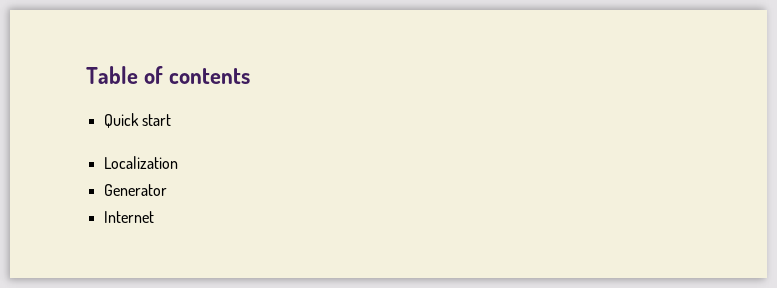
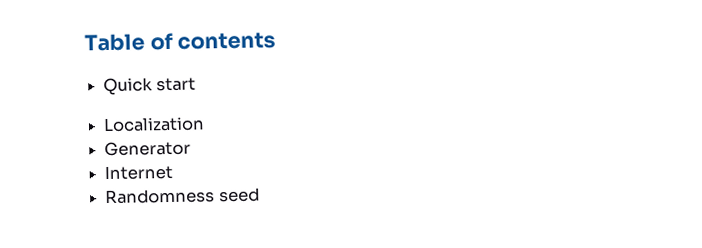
(154, 217) none -> [105,187,260,205] // Randomness seed

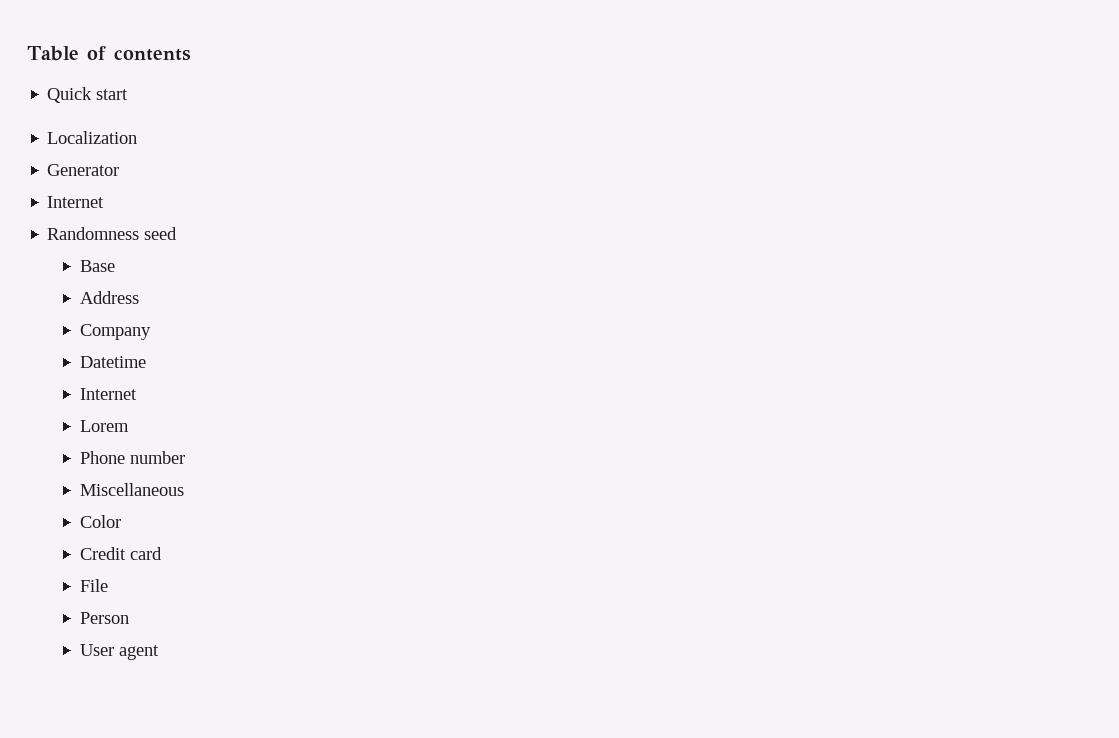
(260, 195) none -> [80,260,116,272] [80,291,140,304] [80,324,152,340] [80,356,147,368] [80,388,138,400] [80,420,130,432] [80,451,186,464] [80,483,185,496] [80,515,122,528] [80,547,163,560] [80,579,109,592] [80,612,130,624] [80,644,160,660] // Base // Address // Company // Datetime // Internet // Lorem // Phone number // Miscellaneous // Color // Credit card // File // Person // User agent

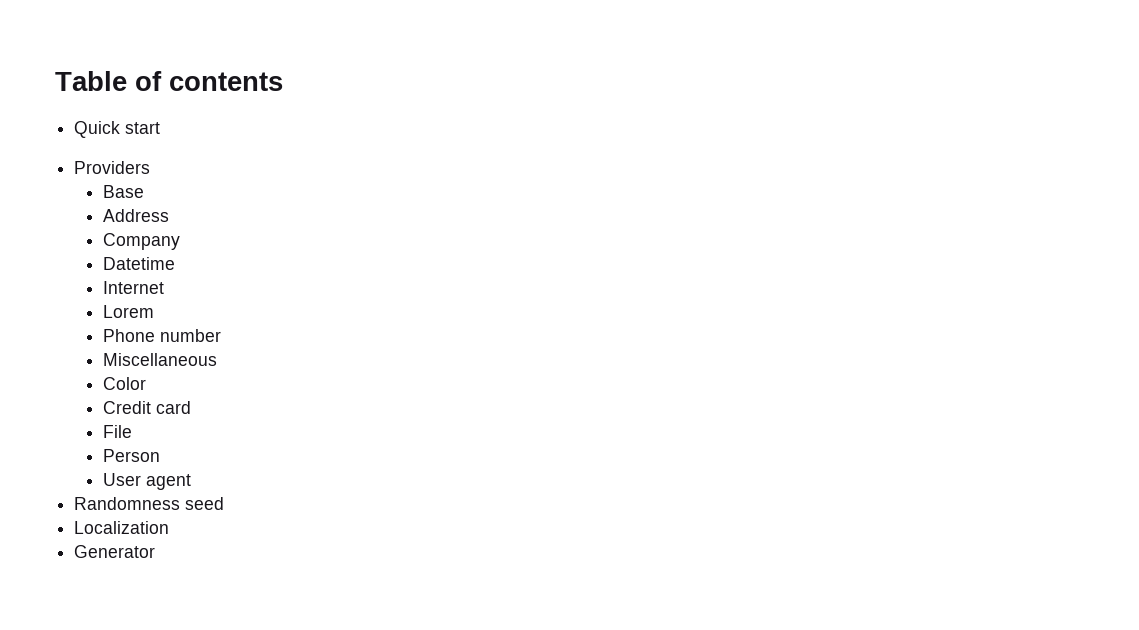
[47,131,138,144] [47,164,120,176] [47,196,105,208] [47,227,178,240] Localization // Generator // Internet // Randomness seed -> [74,161,151,174] Providers
(160, 652) none -> [74,497,225,510] [74,521,170,534] [74,545,156,558] // Randomness seed // Localization // Generator

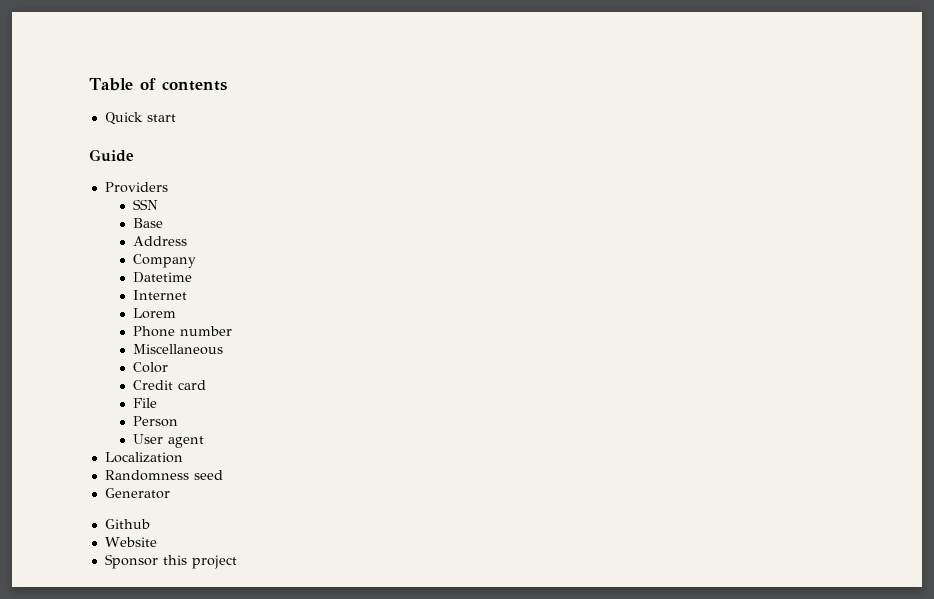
(161, 128) none -> [89,149,134,162] // Guide
(151, 167) none -> [133,199,159,210] // SSN
(191, 482) none -> [104,452,183,463] // Localization
[74,521,170,534] [74,545,156,558] Localization // Generator -> [104,488,170,499] [104,519,150,529] [104,537,157,547] [104,554,237,569] Generator // Github // Website // Sponsor this project

